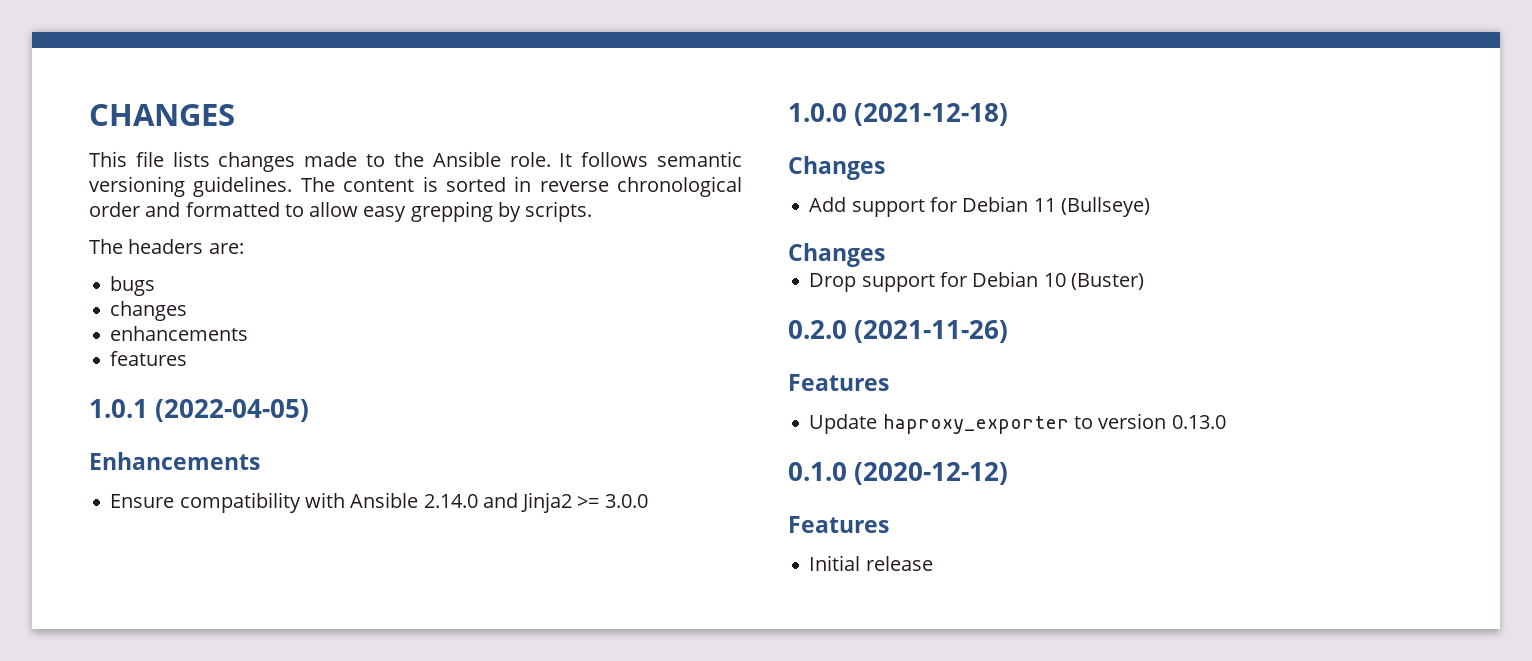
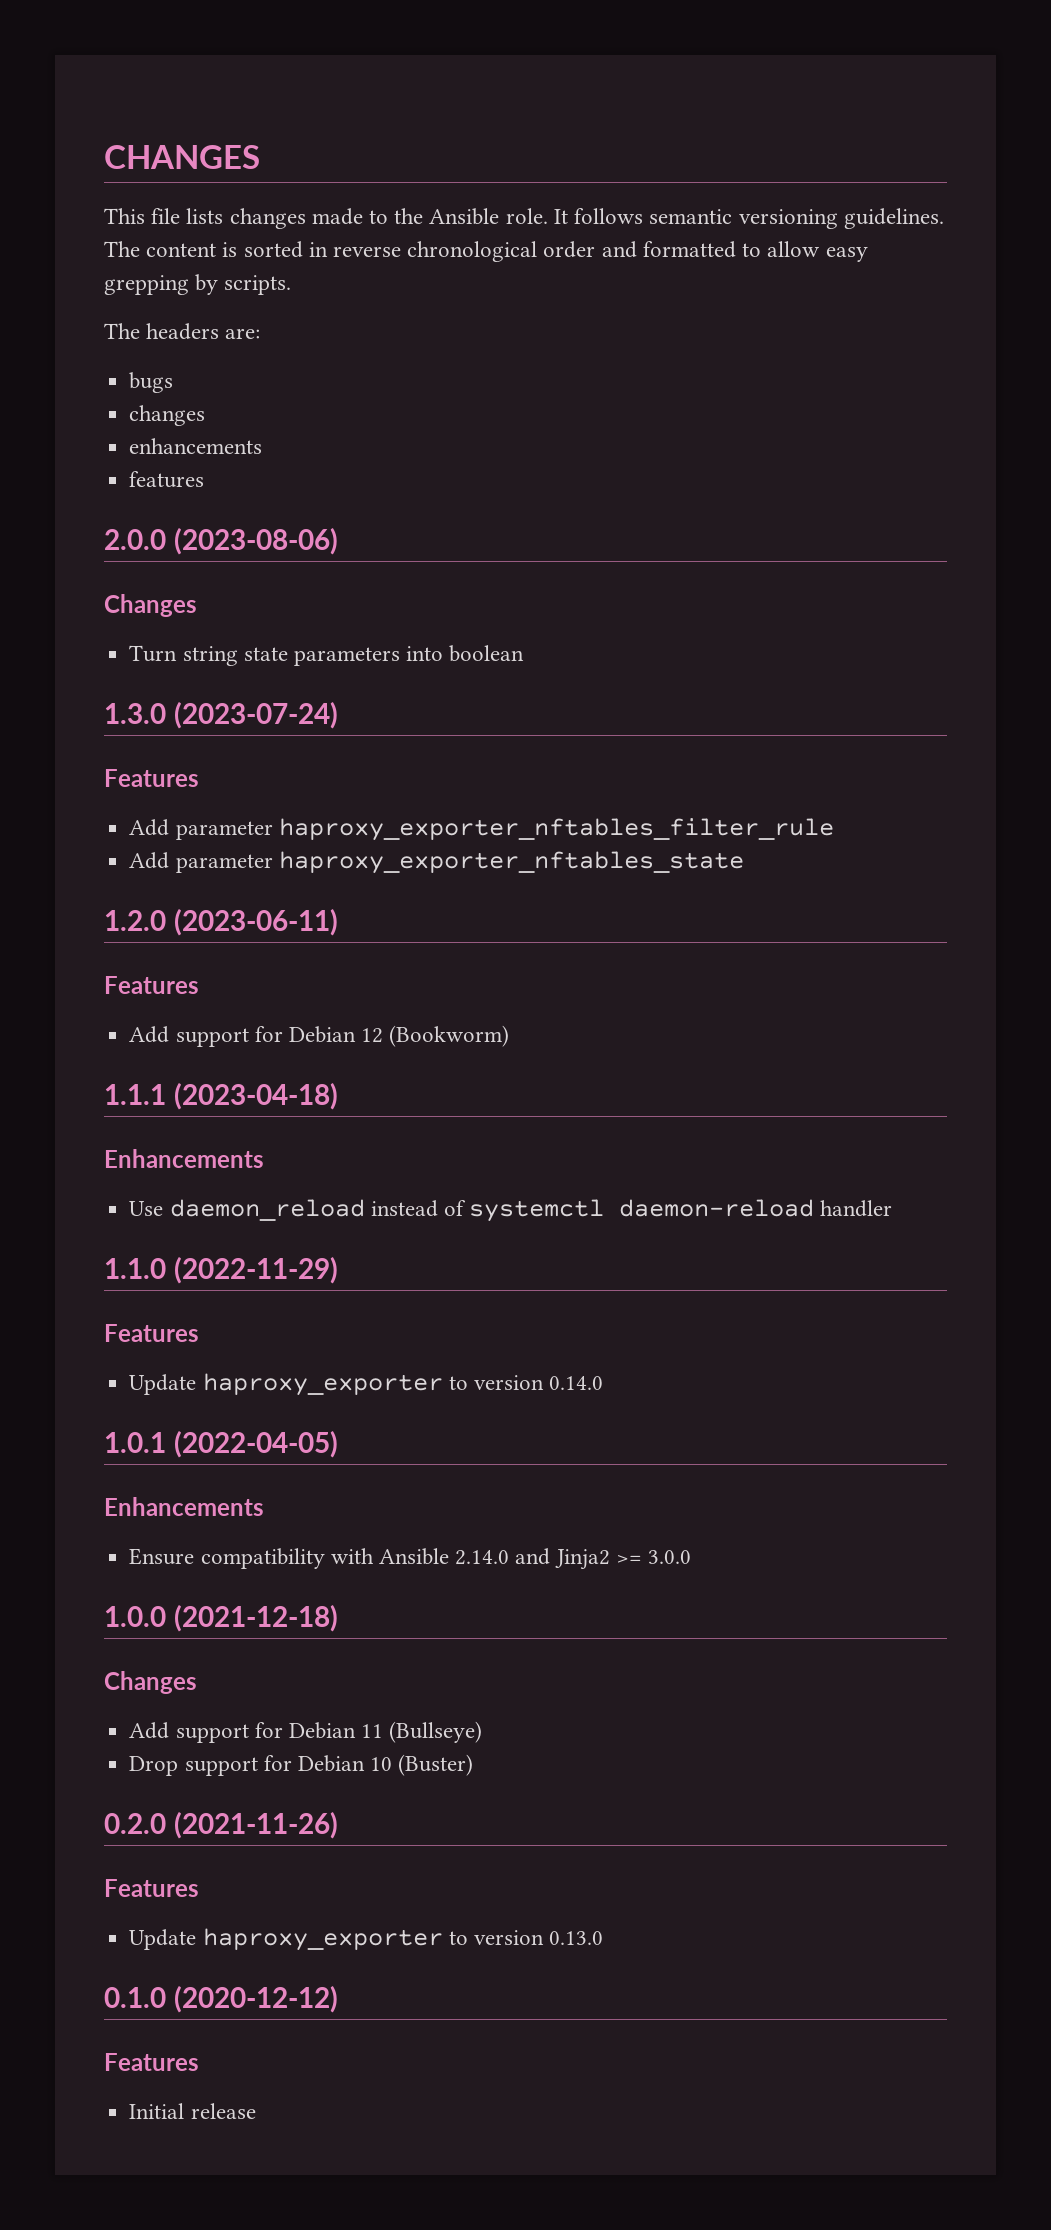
(188, 358) none -> [104,528,338,555] [104,594,197,617] [129,645,525,666] [104,702,338,729] [104,769,199,787] [129,818,834,841] [129,851,744,874] [104,909,338,936] [104,976,199,994] [129,1025,510,1047] [104,1083,338,1110] [104,1149,264,1168] [129,1199,893,1222] [104,1257,338,1284] [104,1324,199,1342] [129,1373,604,1396] // 2.0.0 (2023-08-06) // Changes // Turn string state parameters into boolean // 1.3.0 (2023-07-24) // Features // Add parameter haproxy_exporter_nftables_filter_rule // Add parameter haproxy_exporter_nftables_state // 1.2.0 (2023-06-11) // Features // Add support for Debian 12 (Bookworm) // 1.1.1 (2023-04-18) // Enhancements // Use daemon_reload instead of systemctl daemon-reload handler // 1.1.0 (2022-11-29) // Features // Update haproxy_exporter to version 0.14.0
[788,243,885,267] // Changes -> (483, 1732) none

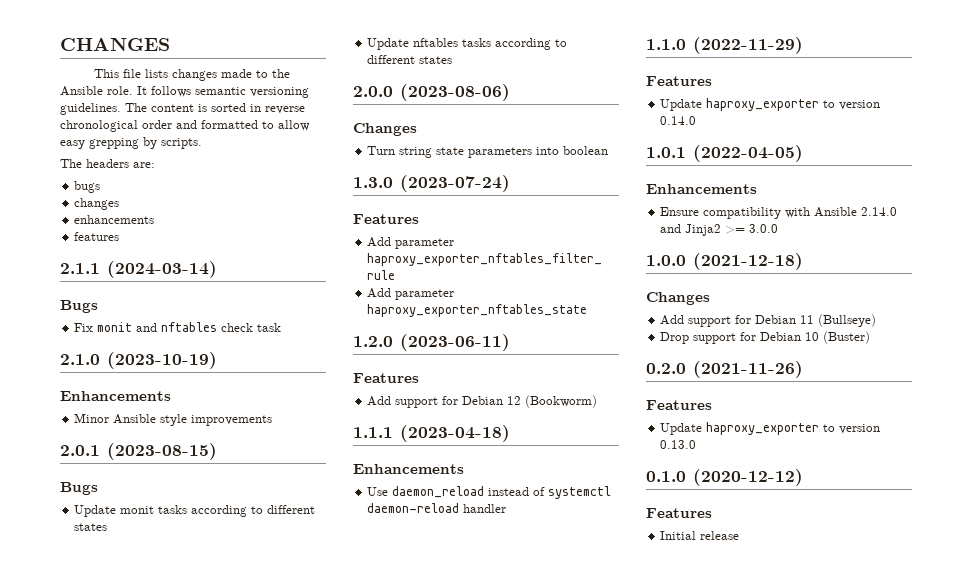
(205, 479) none -> [60,261,217,278] [60,300,98,313] [74,322,282,332] [60,352,217,369] [60,391,171,401] [74,413,273,426] [60,443,217,460] [60,482,98,495] [74,505,316,517] [74,523,108,531] [367,38,568,50] [367,55,453,64] // 2.1.1 (2024-03-14) // Bugs // Fix monit and nftables check task // 2.1.0 (2023-10-19) // Enhancements // Minor Ansible style improvements // 2.0.1 (2023-08-15) // Bugs // Update monit tasks according to different states // Update nftables tasks according to different states

